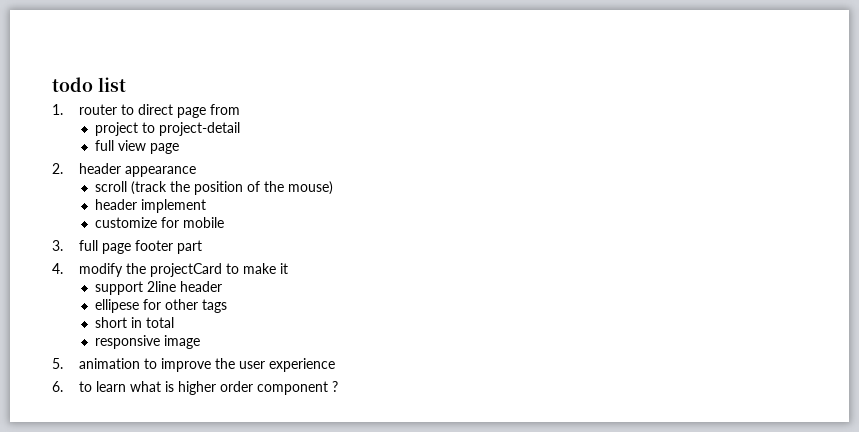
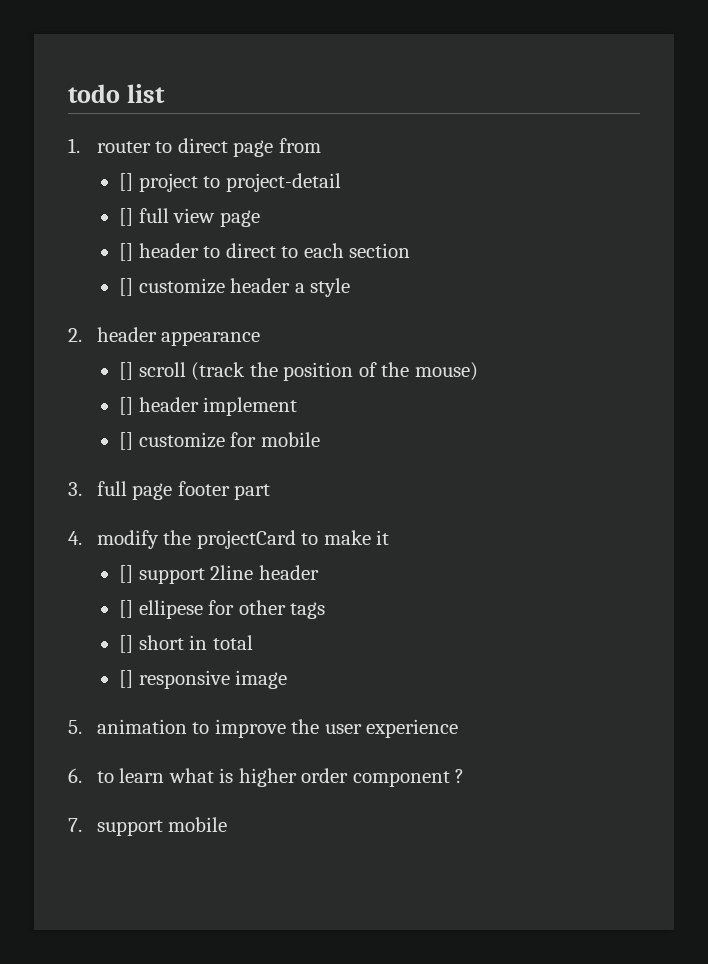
(241, 109) none -> [119,173,134,191] []
(240, 129) none -> [119,208,134,226] []
(179, 148) none -> [119,243,411,261] [119,278,351,297] // [] header to direct to each section // [] customize header a style
(197, 171) none -> [119,362,134,380] []
(333, 188) none -> [119,397,134,415] []
(206, 206) none -> [119,432,134,450] []
(289, 268) none -> [119,565,134,583] []
(222, 286) none -> [119,600,134,618] []
(227, 306) none -> [119,635,134,653] []
(174, 322) none -> [119,670,134,688] []
(339, 386) none -> [68,817,228,836] // 7. support mobile

